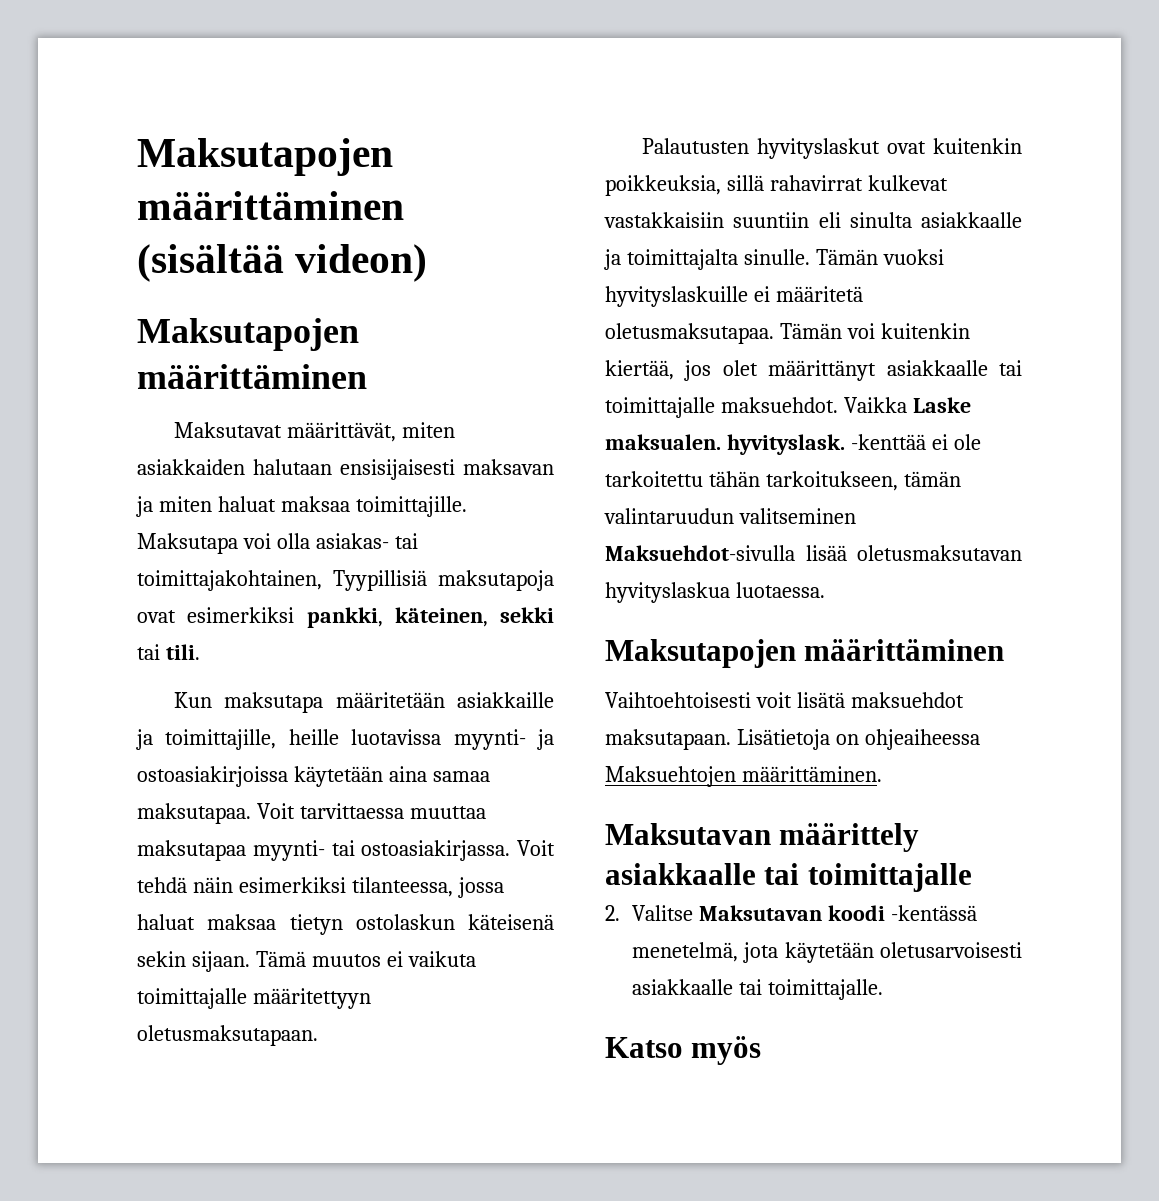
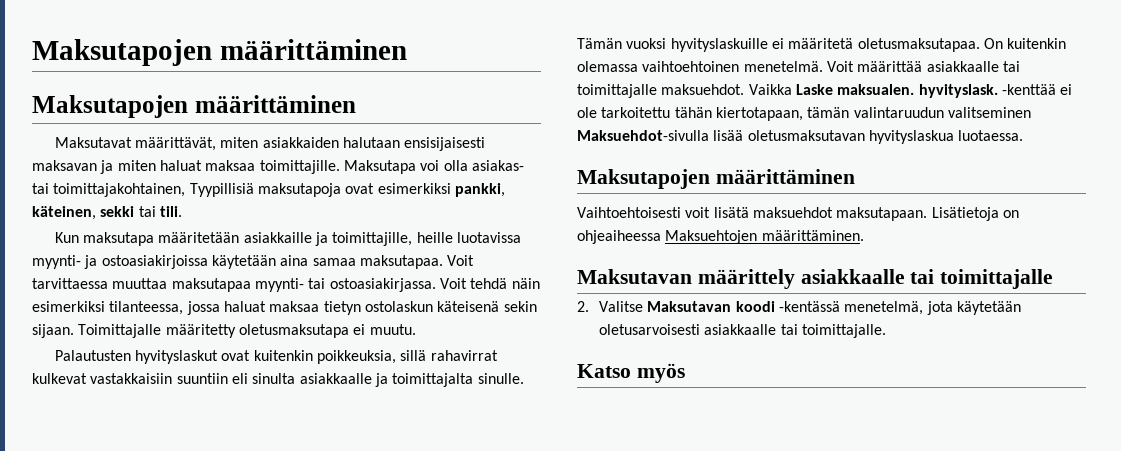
[137,138,393,176] [137,191,404,220] [137,244,428,282] Maksutapojen määrittäminen (sisältää videon) -> [32,39,407,66] Maksutapojen määrittäminen
[255,951,476,967] [137,988,371,1009] [137,1025,318,1046] Tämä muutos ei vaikuta toimittajalle määritettyyn oletusmaksutapaan. -> [78,324,416,338] Toimittajalle määritetty oletusmaksutapa ei muutu.
[779,323,970,339] [605,360,877,381] Tämän voi kuitenkin kiertää, jos olet määrittänyt -> [983,38,1067,49] [577,61,923,72] On kuitenkin olemassa vaihtoehtoinen menetelmä. Voit määrittää
[765,471,898,491] tarkoitukseen, -> [715,107,803,121] kiertotapaan,

